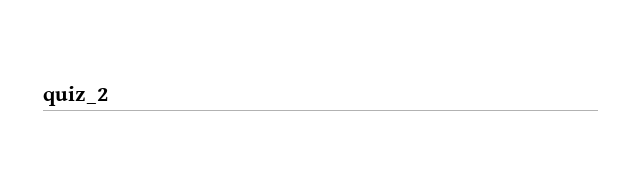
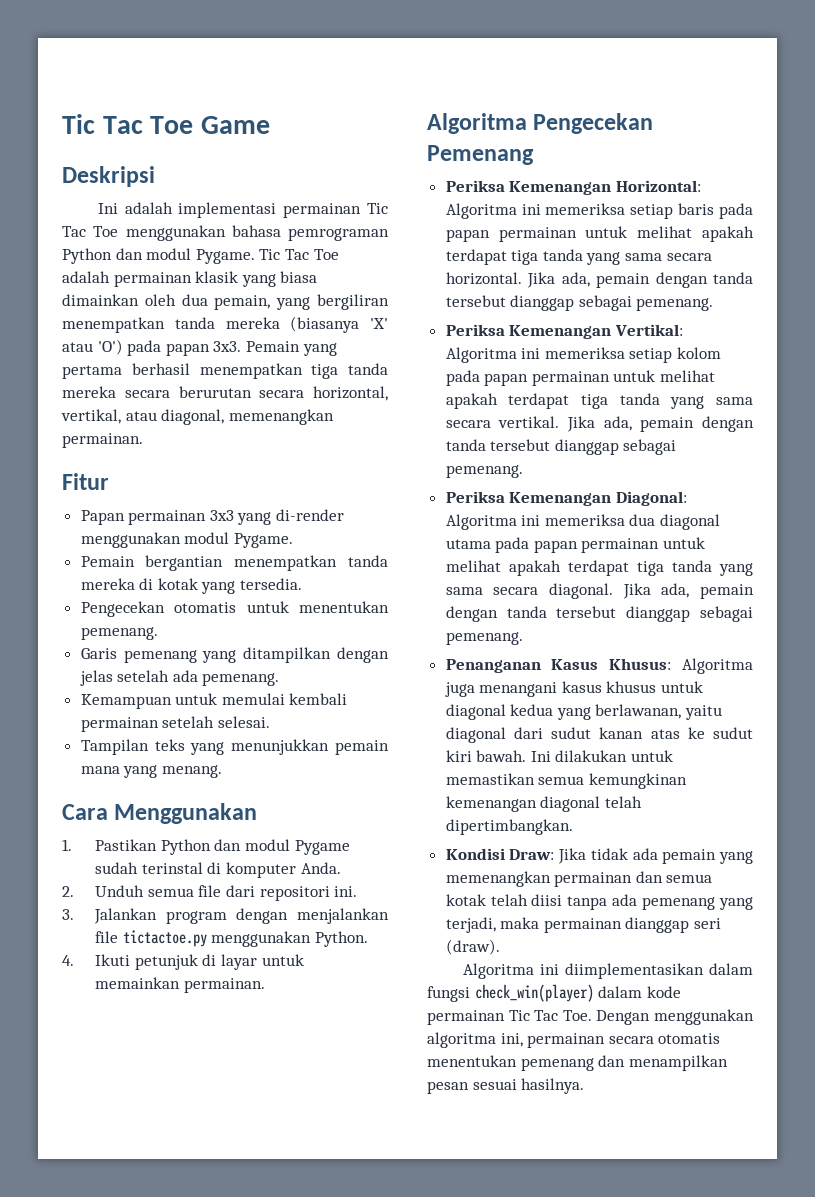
[43,86,108,106] quiz_2 -> [62,114,270,134] [62,166,155,187] [97,202,388,218] [62,225,389,241] [62,248,339,264] [62,271,318,287] [62,294,389,310] [62,316,388,333] [62,339,337,356] [62,363,388,379] [62,386,388,401] [61,409,334,425] [62,433,143,448] [62,473,109,490] [80,509,345,525] [80,532,293,548] [80,555,388,571] [80,578,303,594] [80,601,389,617] [80,627,158,640] [80,647,389,663] [79,670,280,686] [80,693,348,709] [80,716,270,732] [80,739,389,755] [80,765,222,778] [62,803,258,824] [62,839,350,855] [95,862,341,878] [62,885,358,901] [62,908,390,924] [95,930,369,947] [62,954,304,970] [95,977,265,993] [427,113,654,134] [427,145,534,165] [445,180,701,195] [445,203,753,219] [445,226,754,242] [445,249,712,265] [445,272,753,288] [445,295,714,311] [445,324,683,339] [445,347,722,363] [445,370,716,386] [445,393,753,409] [445,416,754,432] [445,439,677,455] [445,465,523,478] [445,491,687,506] [445,514,721,530] [445,537,706,553] [445,560,753,576] [445,583,754,599] [445,606,753,622] [445,632,523,645] [445,658,753,674] [444,681,704,697] [445,704,723,720] [445,727,753,743] [445,750,674,762] [445,773,687,789] [445,796,642,812] [445,819,573,835] [445,848,753,864] [445,871,713,887] [445,894,753,910] [445,917,722,933] [445,939,500,955] [462,963,753,979] [427,984,681,1002] [427,1009,754,1025] [427,1032,721,1048] [427,1055,728,1071] [427,1078,585,1094] Tic Tac Toe Game // Deskripsi // Ini adalah implementasi permainan Tic Tac Toe menggunakan bahasa pemrograman Python dan modul Pygame. Tic Tac Toe adalah permainan klasik yang biasa dimainkan oleh dua pemain, yang bergiliran menempatkan tanda mereka (biasanya 'X' atau 'O') pada papan 3x3. Pemain yang pertama berhasil menempatkan tiga tanda mereka secara berurutan secara horizontal, vertikal, atau diagonal, memenangkan permainan. // Fitur // Papan permainan 3x3 yang di-render menggunakan modul Pygame. // Pemain bergantian menempatkan tanda mereka di kotak yang tersedia. // Pengecekan otomatis untuk menentukan pemenang. // Garis pemenang yang ditampilkan dengan jelas setelah ada pemenang. // Kemampuan untuk memulai kembali permainan setelah selesai. // Tampilan teks yang menunjukkan pemain mana yang menang. // Cara Menggunakan // 1. Pastikan Python dan modul Pygame sudah terinstal di komputer Anda. // 2. Unduh semua file dari repositori ini. // 3. Jalankan program dengan menjalankan file tictactoe.py menggunakan Python. // 4. Ikuti petunjuk di layar untuk memainkan permainan. // Algoritma Pengecekan Pemenang // Periksa Kemenangan Horizontal: Algoritma ini memeriksa setiap baris pada papan permainan untuk melihat apakah terdapat tiga tanda yang sama secara horizontal. Jika ada, pemain dengan tanda tersebut dianggap sebagai pemenang. // Periksa Kemenangan Vertikal: Algoritma ini memeriksa setiap kolom pada papan permainan untuk melihat apakah terdapat tiga tanda yang sama secara vertikal. Jika ada, pemain dengan tanda tersebut dianggap sebagai pemenang. // Periksa Kemenangan Diagonal: Algoritma ini memeriksa dua diagonal utama pada papan permainan untuk melihat apakah terdapat tiga tanda yang sama secara diagonal. Jika ada, pemain dengan tanda tersebut dianggap sebagai pemenang. // Penanganan Kasus Khusus: Algoritma juga menangani kasus khusus untuk diagonal kedua yang berlawanan, yaitu diagonal dari sudut kanan atas ke sudut kiri bawah. Ini dilakukan untuk memastikan semua kemungkinan kemenangan diagonal telah dipertimbangkan. // Kondisi Draw: Jika tidak ada pemain yang memenangkan permainan dan semua kotak telah diisi tanpa ada pemenang yang terjadi, maka permainan dianggap seri (draw). // Algoritma ini diimplementasikan dalam fungsi check_win(player) dalam kode permainan Tic Tac Toe. Dengan menggunakan algoritma ini, permainan secara otomatis menentukan pemenang dan menampilkan pesan sesuai hasilnya.

